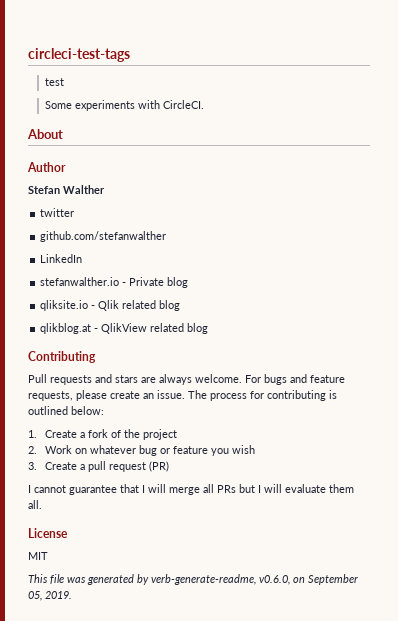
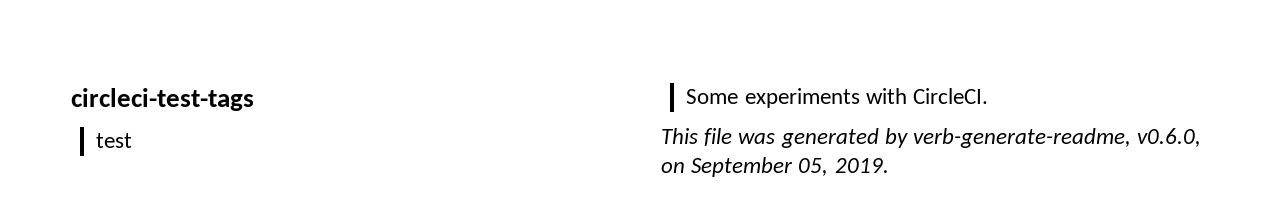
[27,129,63,139] [27,162,66,172] [28,185,105,194] [40,208,75,217] [40,231,167,242] [40,254,83,263] [40,277,189,288] [40,300,181,311] [40,323,209,334] [28,351,96,363] [28,374,345,385] [28,390,337,401] [28,406,104,415] [28,429,177,440] [28,445,255,456] [28,461,169,472] [28,484,354,495] [28,500,42,509] [28,528,68,538] [28,552,48,560] // About // Author // Stefan Walther // twitter // github.com/stefanwalther // LinkedIn // stefanwalther.io - Private blog // qliksite.io - Qlik related blog // qlikblog.at - QlikView related blog // Contributing // Pull requests and stars are always welcome. For bugs and feature requests, please create an issue. The process for contributing is outlined below: // 1. Create a fork of the project // 2. Work on whatever bug or feature you wish // 3. Create a pull request (PR) // I cannot guarantee that I will merge all PRs but I will evaluate them all. // License // MIT -> (989, 96) none

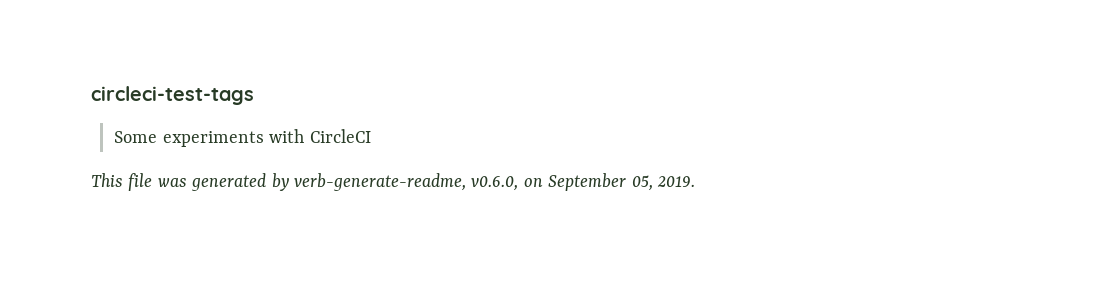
[96,133,133,148] // test -> (254, 95) none
[913,88,989,104] CircleCI. -> [309,129,371,143] CircleCI

